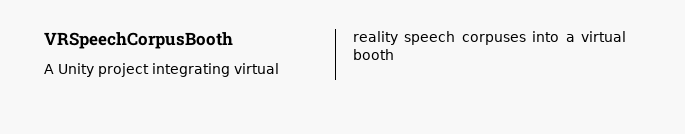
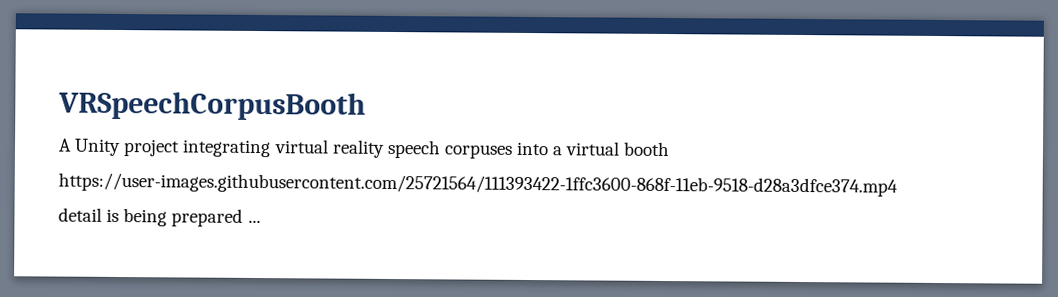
(394, 54) none -> [58,172,898,197] [58,207,261,227] // https://user-images.githubusercontent.com/25721564/111393422-1ffc3600-868f-11eb-9518-d28a3dfce374.mp4 // detail is being prepared ...

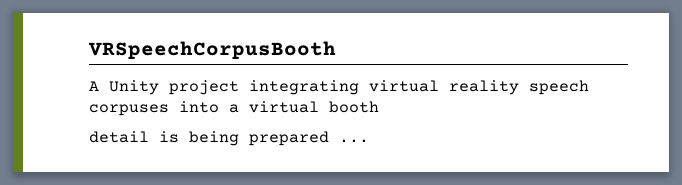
[58,172,898,197] // https://user-images.githubusercontent.com/25721564/111393422-1ffc3600-868f-11eb-9518-d28a3dfce374.mp4 -> (379, 107) none

